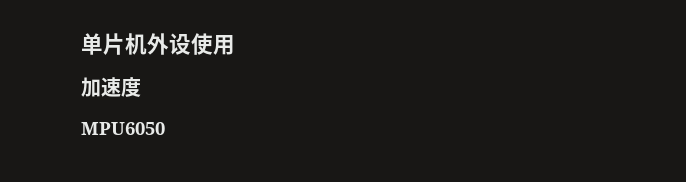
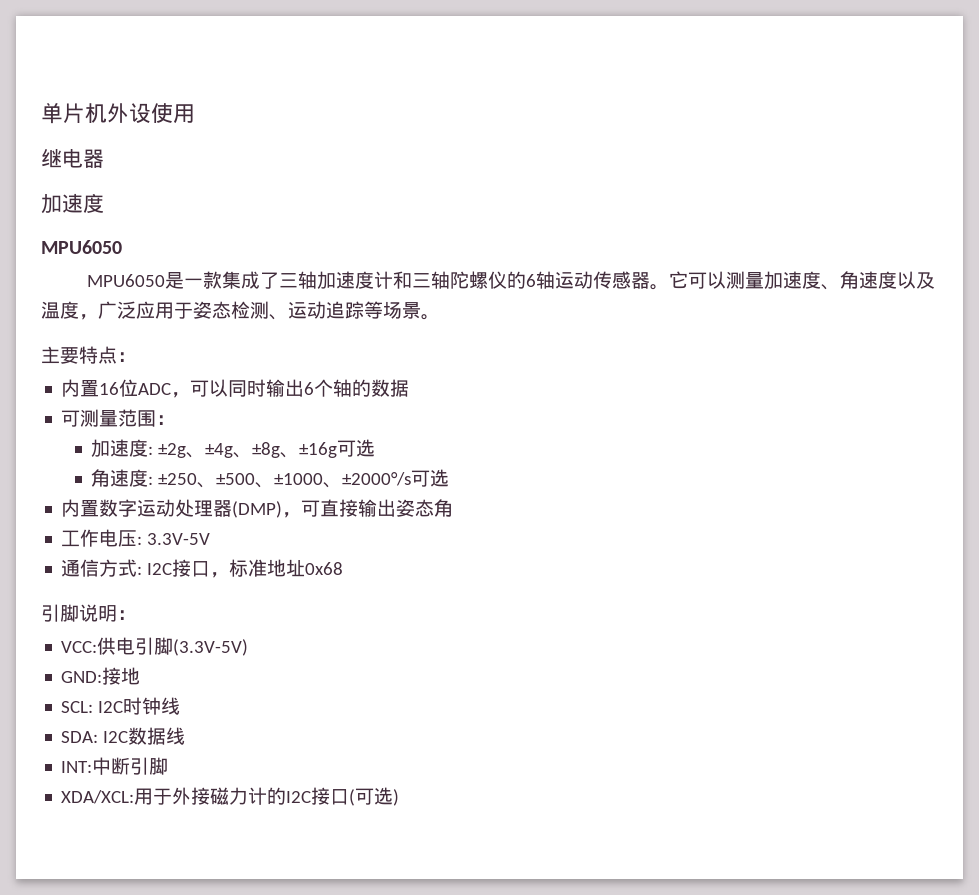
(235, 45) none -> [41,149,104,168] // 继电器
(165, 128) none -> [86,271,935,290] [41,301,440,320] [41,346,136,364] [61,379,410,398] [61,409,176,427] [91,439,376,458] [91,469,450,488] [61,499,454,518] [61,529,211,547] [61,559,344,578] [41,604,136,622] [61,637,249,656] [61,667,141,685] [61,697,181,715] [61,727,186,745] [61,757,169,775] [61,787,400,806] // MPU6050是一款集成了三轴加速度计和三轴陀螺仪的6轴运动传感器。它可以测量加速度、角速度以及温度，广泛应用于姿态检测、运动追踪等场景。 // 主要特点： // 内置16位ADC，可以同时输出6个轴的数据 // 可测量范围： // 加速度: ±2g、±4g、±8g、±16g可选 // 角速度: ±250、±500、±1000、±2000°/s可选 // 内置数字运动处理器(DMP)，可直接输出姿态角 // 工作电压: 3.3V-5V // 通信方式: I2C接口，标准地址0x68 // 引脚说明： // VCC:供电引脚(3.3V-5V) // GND:接地 // SCL: I2C时钟线 // SDA: I2C数据线 // INT:中断引脚 // XDA/XCL:用于外接磁力计的I2C接口(可选)

